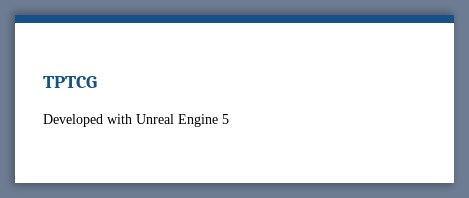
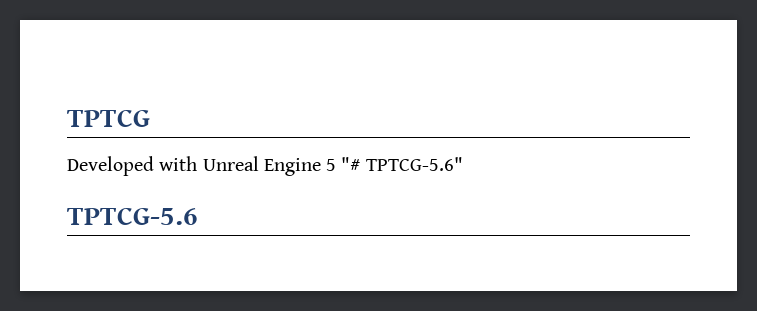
(229, 119) none -> [341,157,463,171] [67,207,198,225] "# TPTCG-5.6" // TPTCG-5.6

